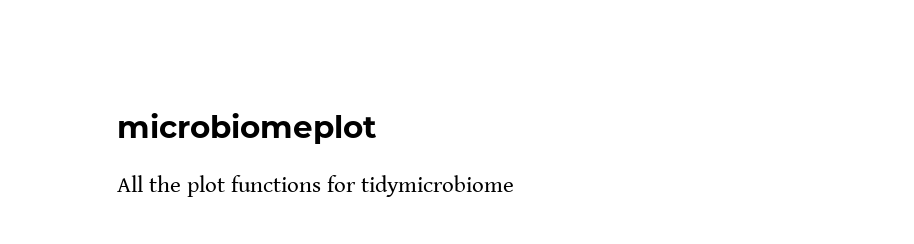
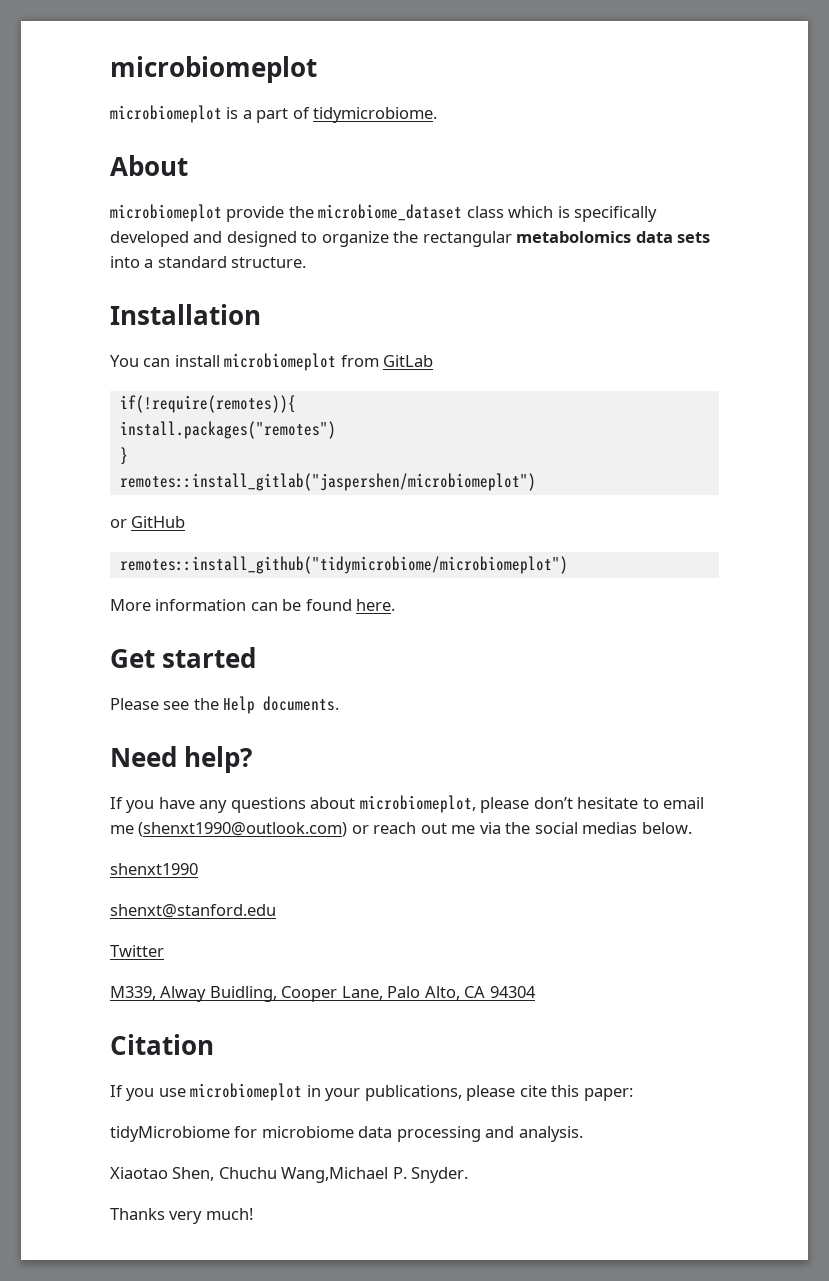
[117,175,515,197] All the plot functions for tidymicrobiome -> [110,105,438,123] [110,155,188,176] [110,204,658,222] [110,231,711,247] [110,256,307,268] [110,304,261,325] [110,353,434,371] [119,395,296,413] [119,421,336,439] [119,447,128,465] [119,473,536,491] [110,516,186,528] [119,556,568,574] [110,599,396,611] [110,647,257,668] [110,696,340,714] [110,746,253,773] [110,795,705,813] [110,822,692,837] [110,863,198,875] [110,904,276,918] [110,945,164,957] [110,986,536,1002] [110,1034,214,1055] [110,1083,633,1101] [110,1126,583,1142] [110,1167,469,1183] [110,1208,253,1224] microbiomeplot is a part of tidymicrobiome. // About // microbiomeplot provide the microbiome_dataset class which is specifically developed and designed to organize the rectangular metabolomics data sets into a standard structure. // Installation // You can install microbiomeplot from GitLab // if(!require(remotes)){ // install.packages("remotes") // } // remotes::install_gitlab("jaspershen/microbiomeplot") // or GitHub // remotes::install_github("tidymicrobiome/microbiomeplot") // More information can be found here. // Get started // Please see the Help documents. // Need help? // If you have any questions about microbiomeplot, please don’t hesitate to email me (shenxt1990@outlook.com) or reach out me via the social medias below. // shenxt1990 // shenxt@stanford.edu // Twitter // M339, Alway Buidling, Cooper Lane, Palo Alto, CA 94304 // Citation // If you use microbiomeplot in your publications, please cite this paper: // tidyMicrobiome for microbiome data processing and analysis. // Xiaotao Shen, Chuchu Wang,Michael P. Snyder. // Thanks very much!

